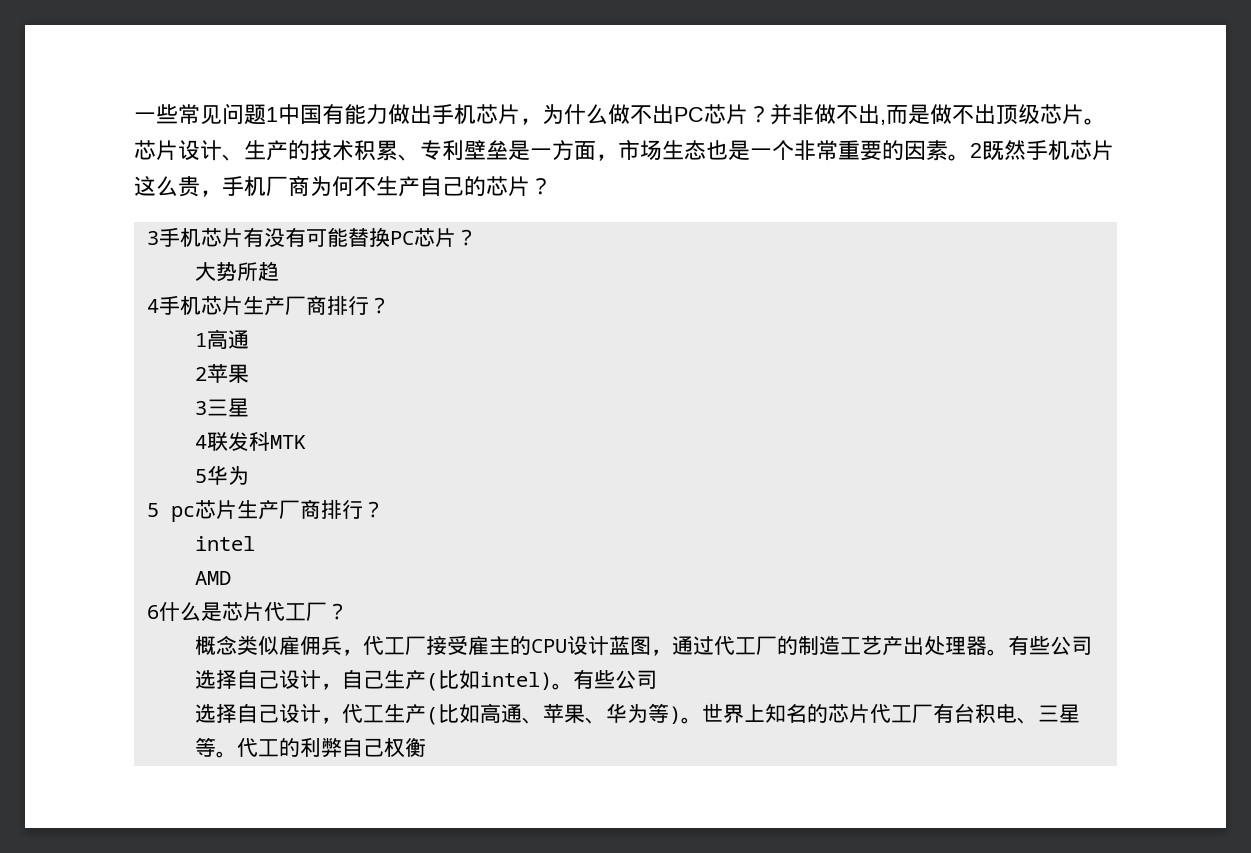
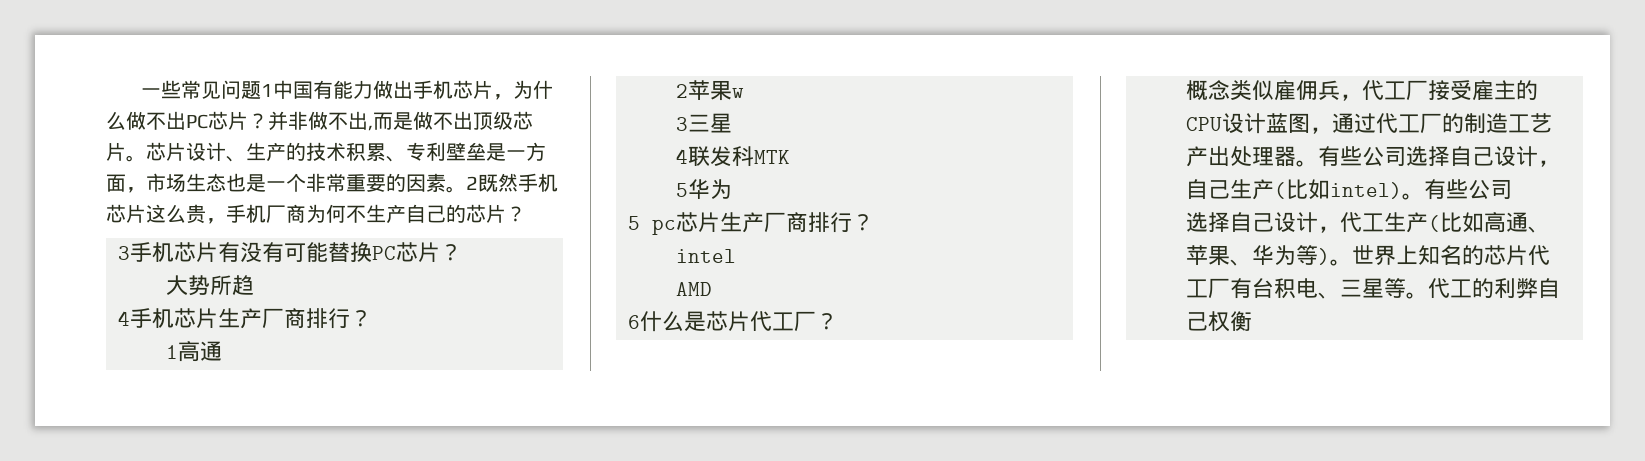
(249, 373) none -> [732,88,744,98] w

